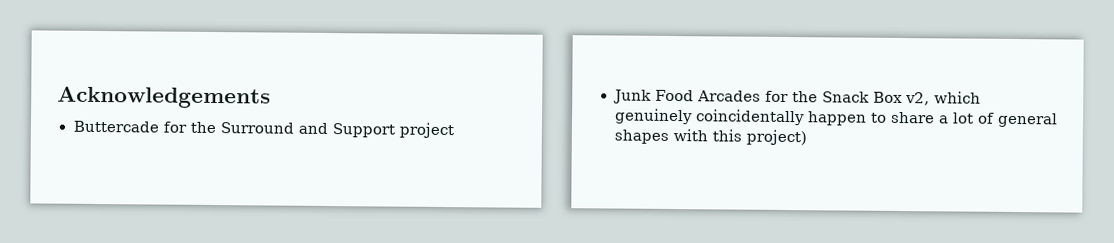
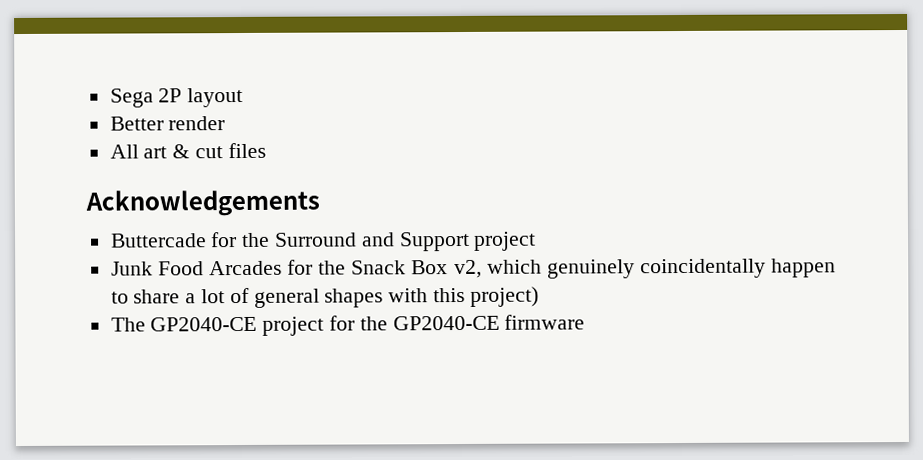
(57, 97) none -> [109,87,244,108] [109,116,226,131] [109,142,266,159] Sega 2P layout // Better render // All art & cut files //
(807, 137) none -> [110,314,586,336] // The GP2040-CE project for the GP2040-CE firmware

